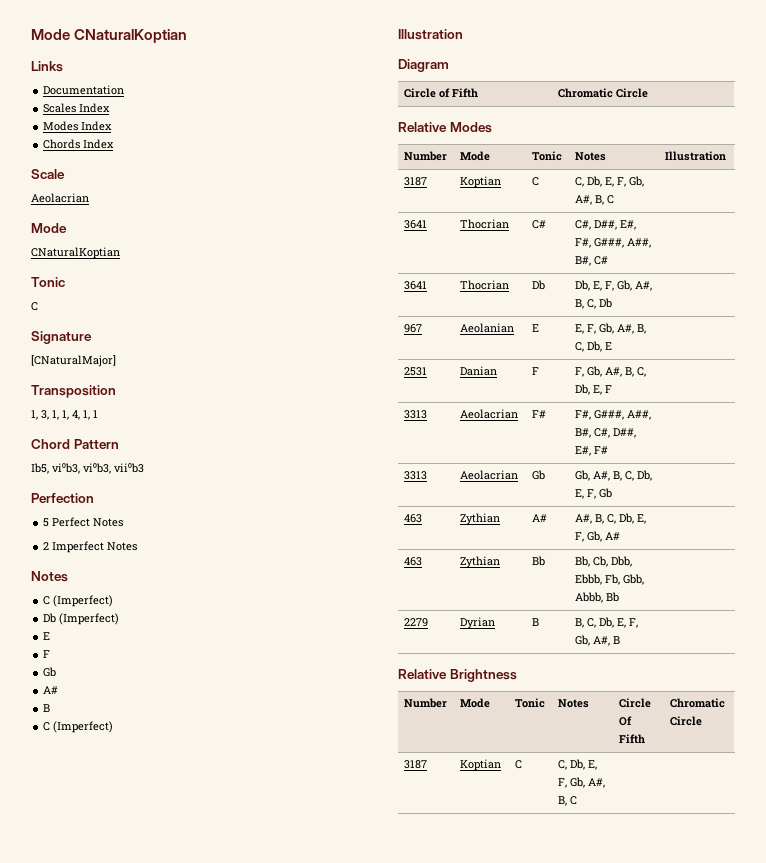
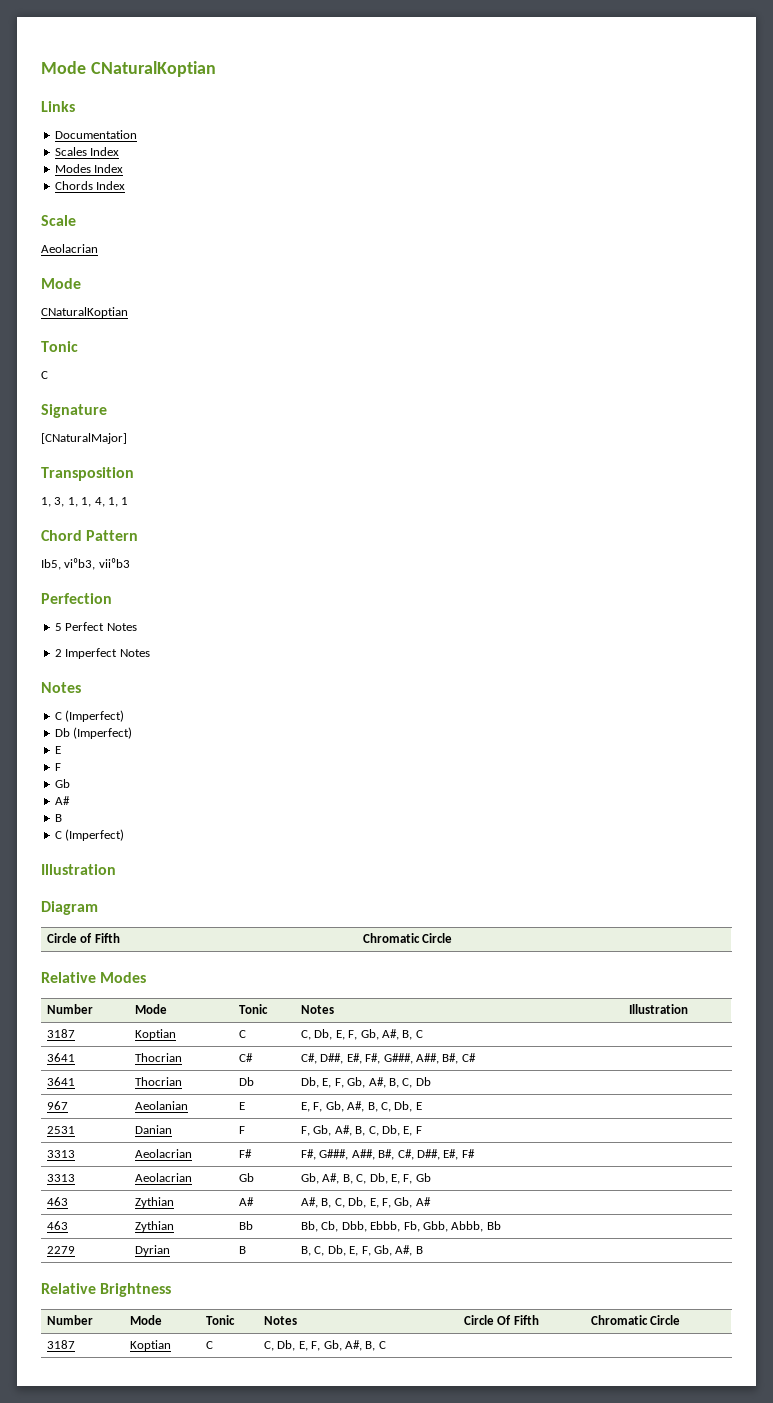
[83,463,111,474] vi⁰b3, -> (96, 564) none

